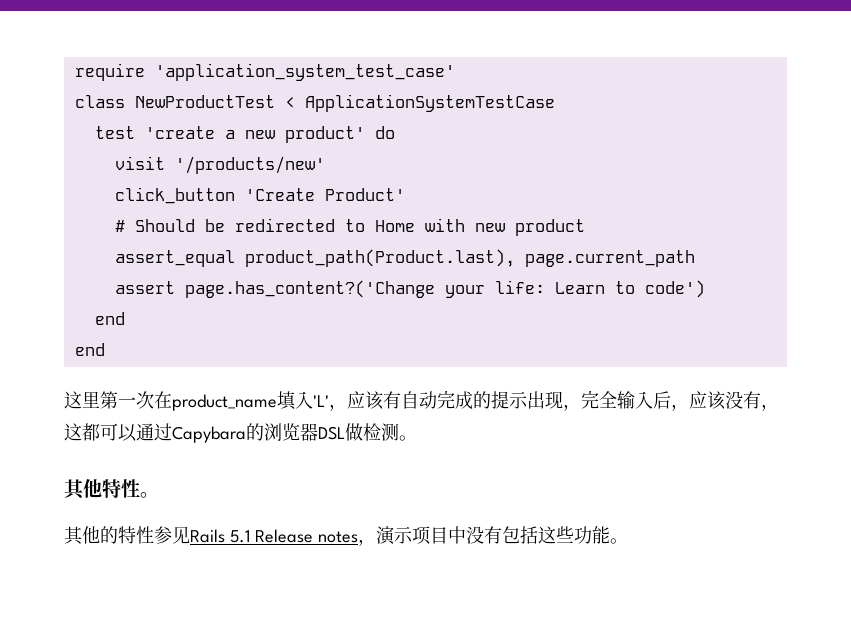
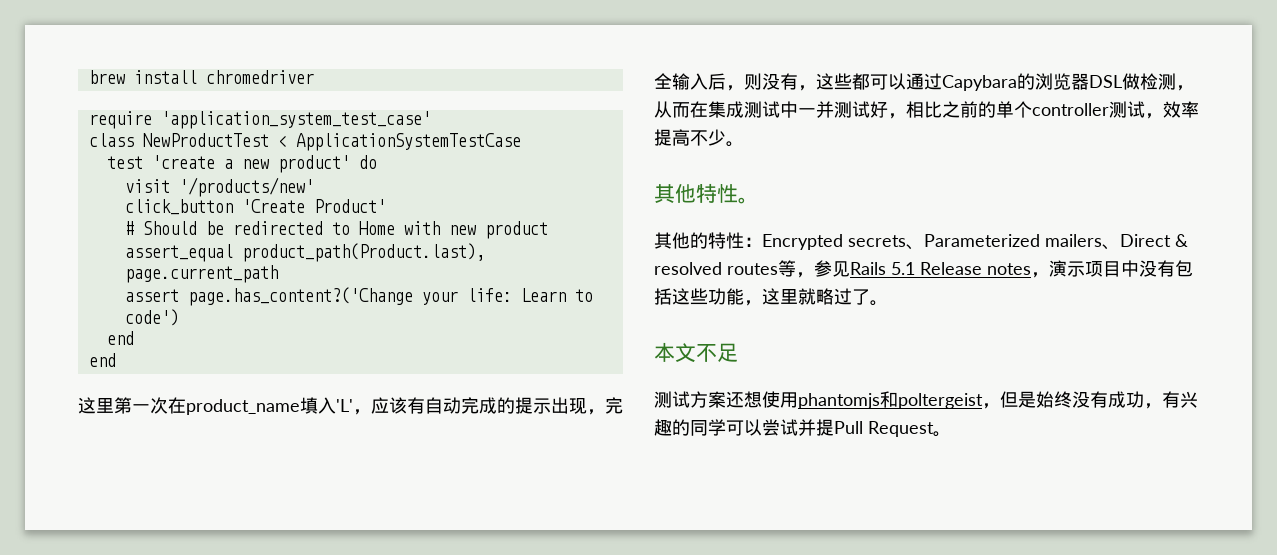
(74, 72) none -> [88,70,314,84] brew install chromedriver //
[689,391,726,410] 应该 -> [744,73,762,90] 则
(82, 432) none -> [834,73,852,90] 些
(399, 432) none -> [1176,85,1194,91] [654,101,1199,119] [654,129,726,146] ，从而在集成测试中一并测试好，相比之前的单个controller测试，效率提高不少
(154, 535) none -> [744,234,1188,250] [654,260,814,278] ：Encrypted secrets、Parameterized mailers、Direct & resolved routes等，
(610, 535) none -> [744,288,888,306] [654,342,738,363] [654,391,1198,409] [654,419,934,437] ，这里就略过了。 // 本文不足 // 测试方案还想使用phantomjs和poltergeist，但是始终没有成功，有兴趣的同学可以尝试并提Pull Request

